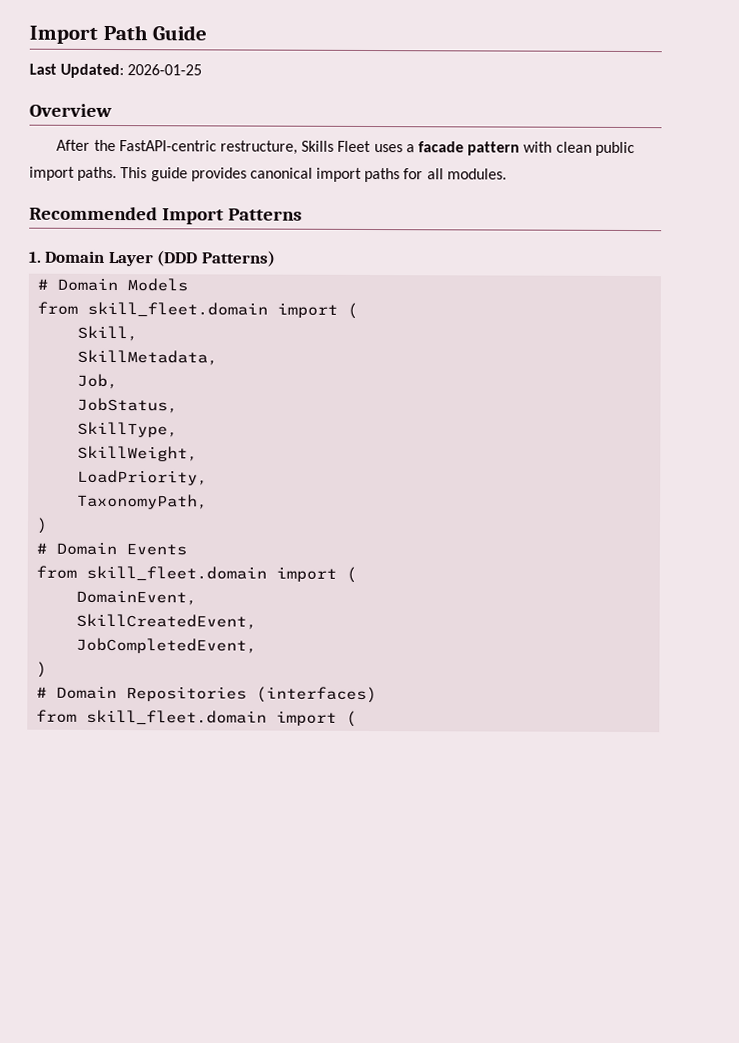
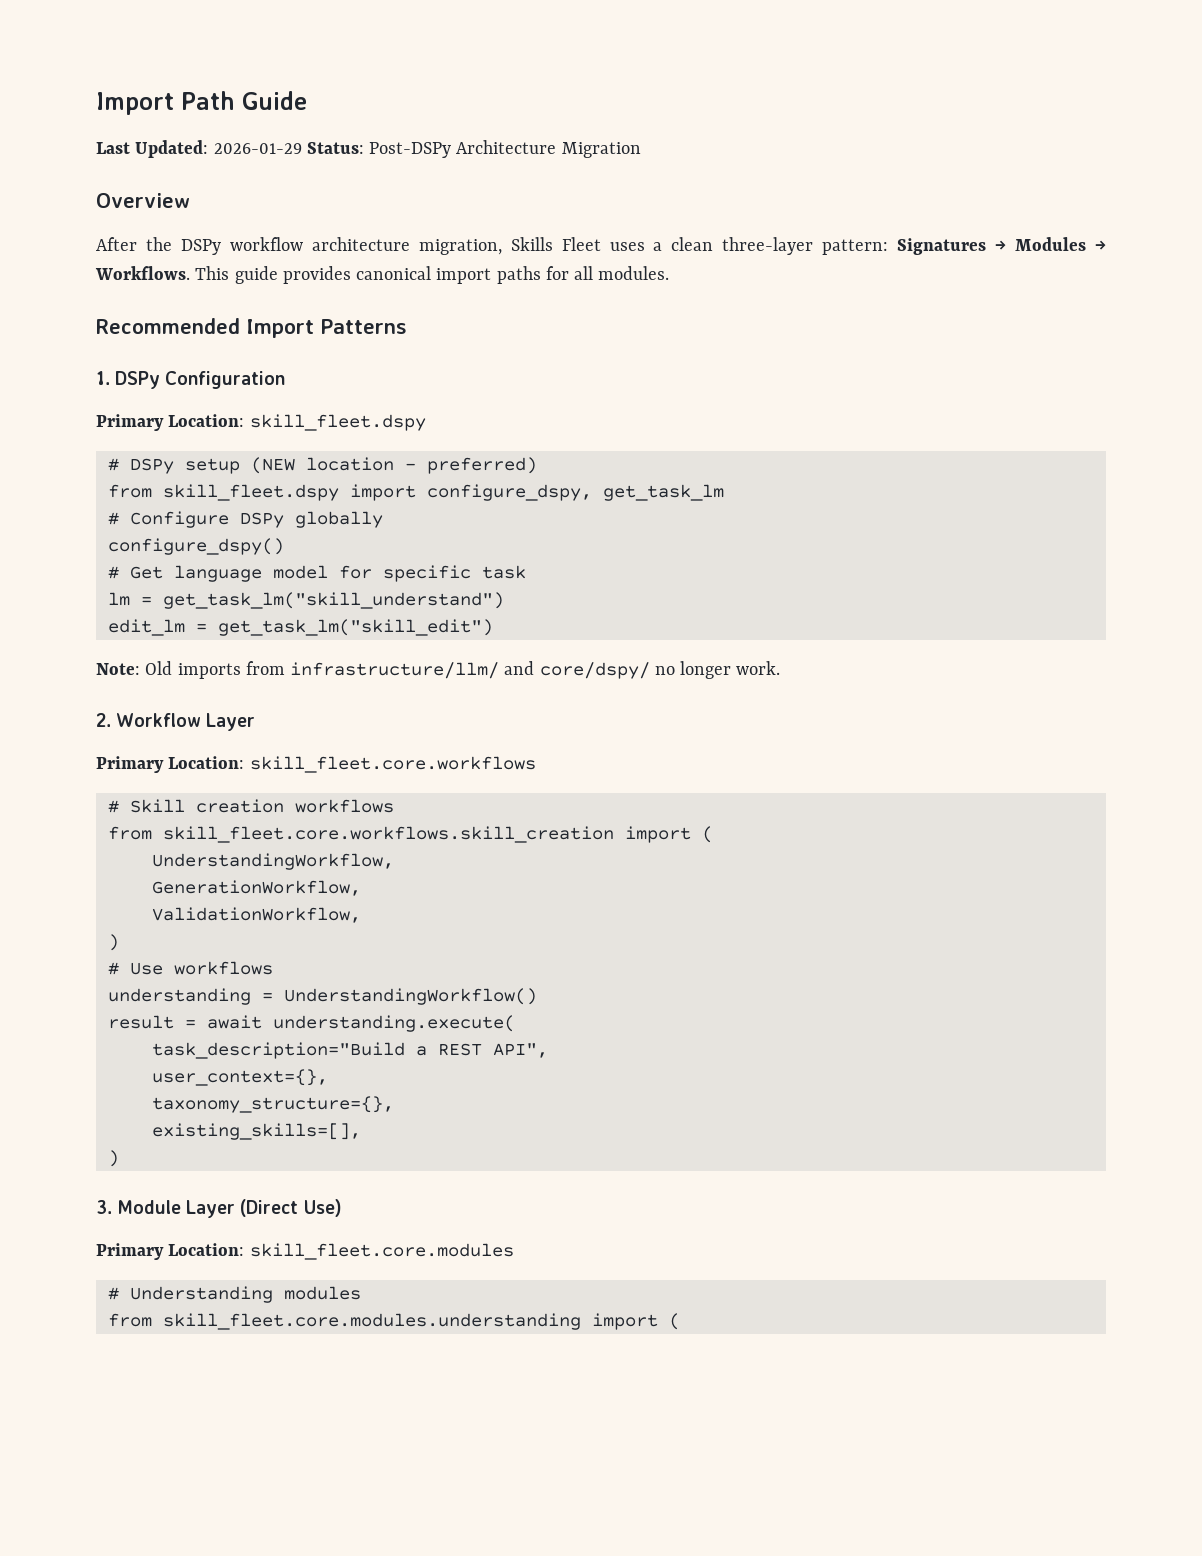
[127,64,203,76] [29,103,112,118] [56,139,635,157] [29,166,118,182] 2026-01-25 // Overview // After the FastAPI-centric restructure, Skills Fleet uses a facade pattern with clean public import paths. -> [213,140,641,158] [96,193,190,208] [96,237,1106,255] [95,266,190,280] 2026-01-29 Status: Post-DSPy Architecture Migration // Overview // After the DSPy workflow architecture migration, Skills Fleet uses a clean three-layer pattern: Signatures → Modules → Workflows.
[44,250,276,267] [37,277,189,292] [37,301,359,319] [77,325,139,342] [77,349,219,366] [77,373,119,390] [77,397,179,414] [77,421,179,438] [77,445,199,462] [77,469,209,486] [77,493,209,510] [36,517,49,534] [36,541,188,556] [36,565,358,583] [76,589,198,606] [76,613,258,630] [76,637,258,654] [36,661,48,678] [36,685,378,704] [36,709,268,725] Domain Layer (DDD Patterns) // # Domain Models // from skill_fleet.domain import ( // Skill, // SkillMetadata, // Job, // JobStatus, // SkillType, // SkillWeight, // LoadPriority, // TaxonomyPath, // ) // # Domain Events // from skill_fleet.domain import ( // DomainEvent, // SkillCreatedEvent, // JobCompletedEvent, // ) // # Domain Repositories (interfaces) // from skill_fleet.domain -> [115,371,286,389] [96,414,426,431] [107,457,537,474] [107,484,724,501] [107,511,383,528] [107,538,284,555] [107,565,526,582] [107,592,504,609] [107,619,493,636] [96,661,781,679] [96,713,256,731] [96,756,536,773] [107,799,394,813] [107,826,713,843] [151,853,394,870] [151,880,361,896] [151,907,361,923] [107,934,119,951] [107,961,273,975] [107,988,537,1005] [107,1015,515,1032] [151,1042,548,1059] [151,1069,328,1086] [151,1096,394,1113] [151,1123,361,1140] [107,1150,119,1167] [96,1199,342,1218] [96,1243,514,1260] [107,1286,361,1303] [107,1313,581,1330] DSPy Configuration // Primary Location: skill_fleet.dspy // # DSPy setup (NEW location - preferred) // from skill_fleet.dspy import configure_dspy, get_task_lm // # Configure DSPy globally // configure_dspy() // # Get language model for specific task // lm = get_task_lm("skill_understand") // edit_lm = get_task_lm("skill_edit") // Note: Old imports from infrastructure/llm/ and core/dspy/ no longer work. // 2. Workflow Layer // Primary Location: skill_fleet.core.workflows // # Skill creation workflows // from skill_fleet.core.workflows.skill_creation import ( // UnderstandingWorkflow, // GenerationWorkflow, // ValidationWorkflow, // ) // # Use workflows // understanding = UnderstandingWorkflow() // result = await understanding.execute( // task_description="Build a REST API", // user_context={}, // taxonomy_structure={}, // existing_skills=[], // ) // 3. Module Layer (Direct Use) // Primary Location: skill_fleet.core.modules // # Understanding modules // from skill_fleet.core.modules.understanding

